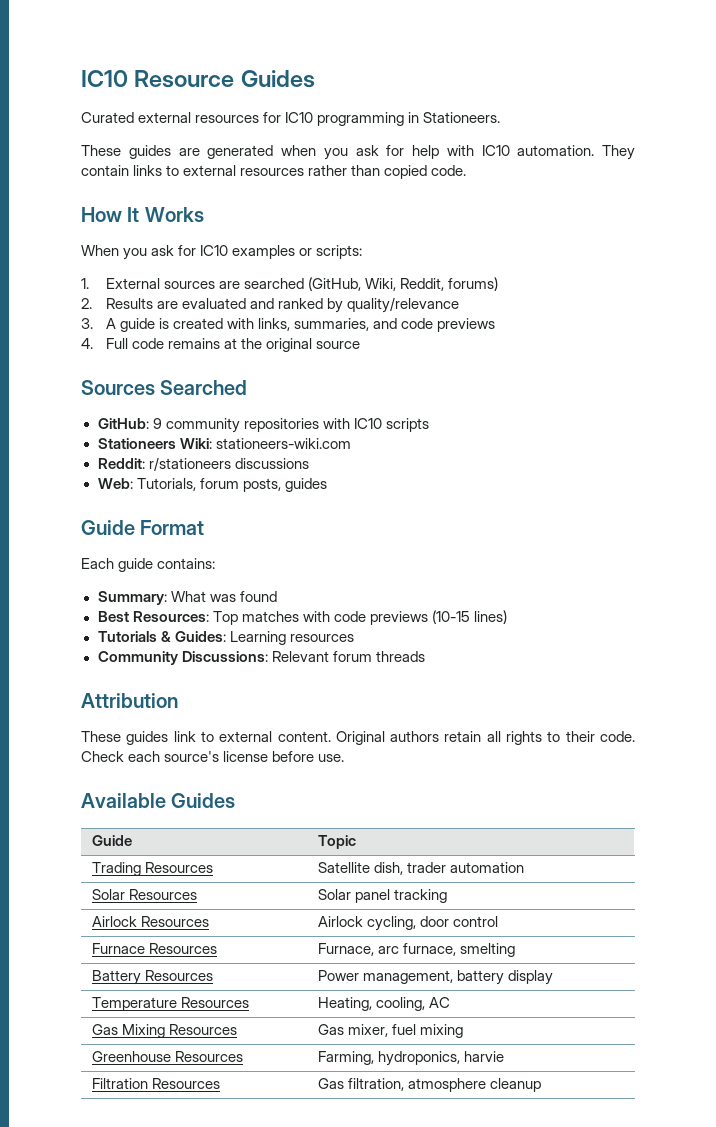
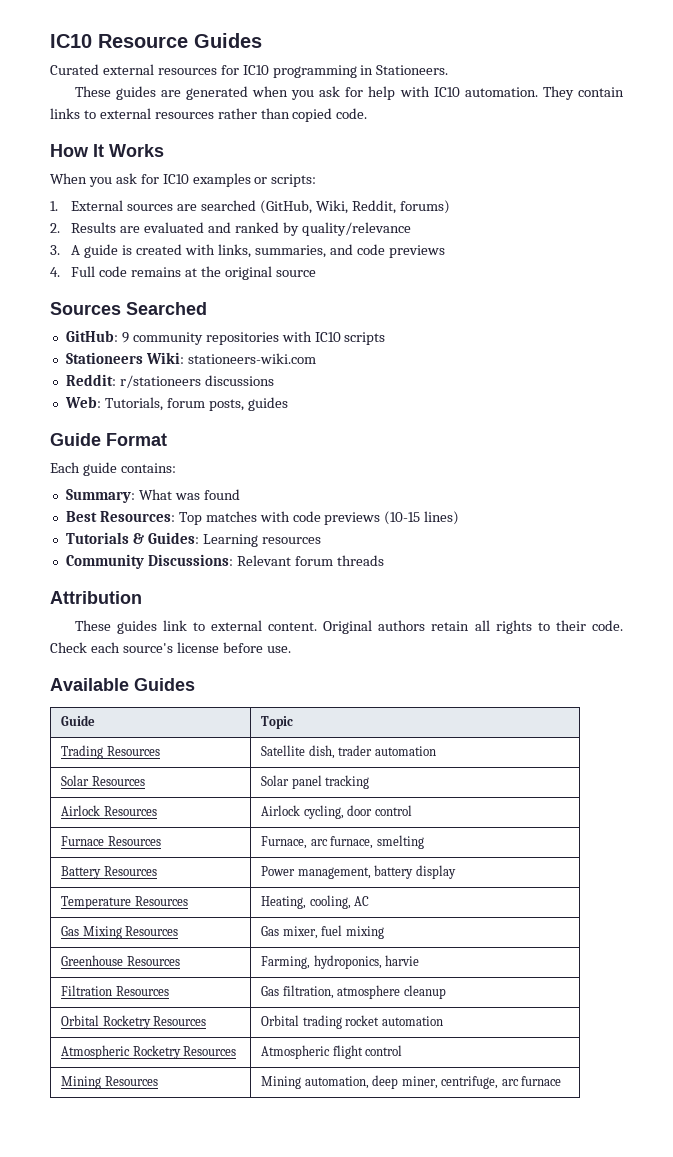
(541, 1085) none -> [61,1015,207,1029] [261,1015,443,1029] [61,1045,237,1059] [261,1045,403,1059] [61,1076,158,1089] [261,1075,562,1089] // Orbital Rocketry Resources | Orbital trading rocket automation // Atmospheric Rocketry Resources | Atmospheric flight control // Mining Resources | Mining automation, deep miner, centrifuge, arc furnace

